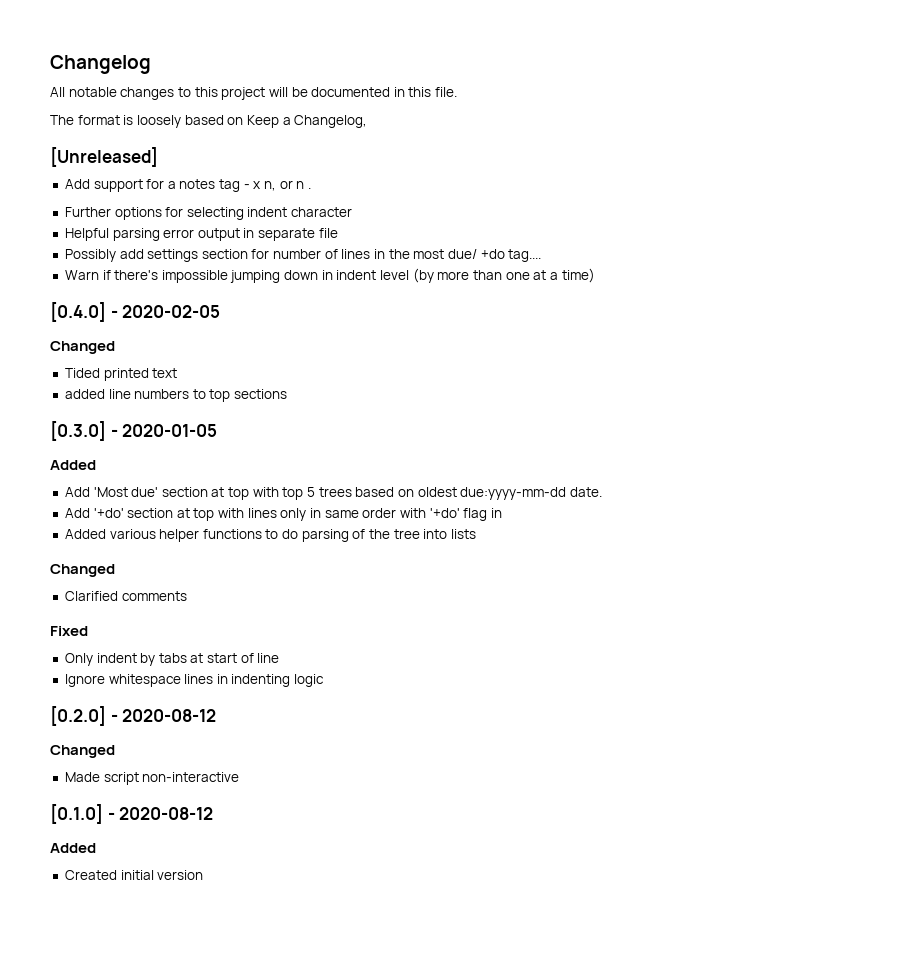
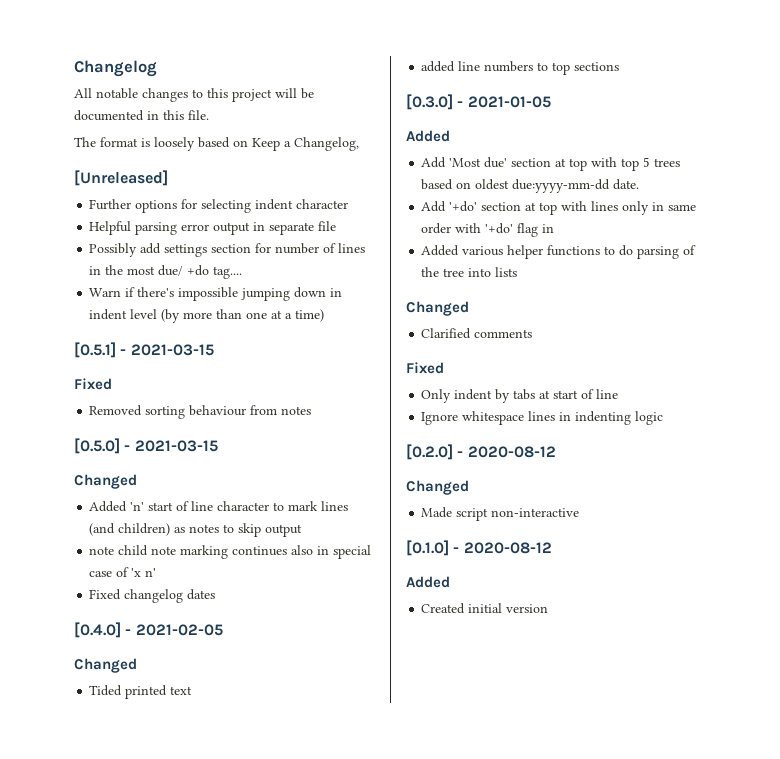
[64,179,311,192] // Add support for a notes tag - x n, or n . -> (168, 178) none
(595, 275) none -> [74,342,214,358] [74,378,112,390] [89,405,312,419] [74,438,218,454] [74,474,137,489] [89,501,349,512] [89,523,303,537] [89,545,372,559] [89,567,157,577] [89,589,216,603] // [0.5.1] - 2021-03-15 // Fixed // Removed sorting behaviour from notes // [0.5.0] - 2021-03-15 // Changed // Added 'n' start of line character to mark lines (and children) as notes to skip output // note child note marking continues also in special case of 'x n' // Fixed changelog dates
[122,305,221,318] 2020-02-05 -> [135,624,223,636] 2021-02-05
[122,424,218,437] 2020-01-05 -> [467,96,551,108] 2021-01-05

